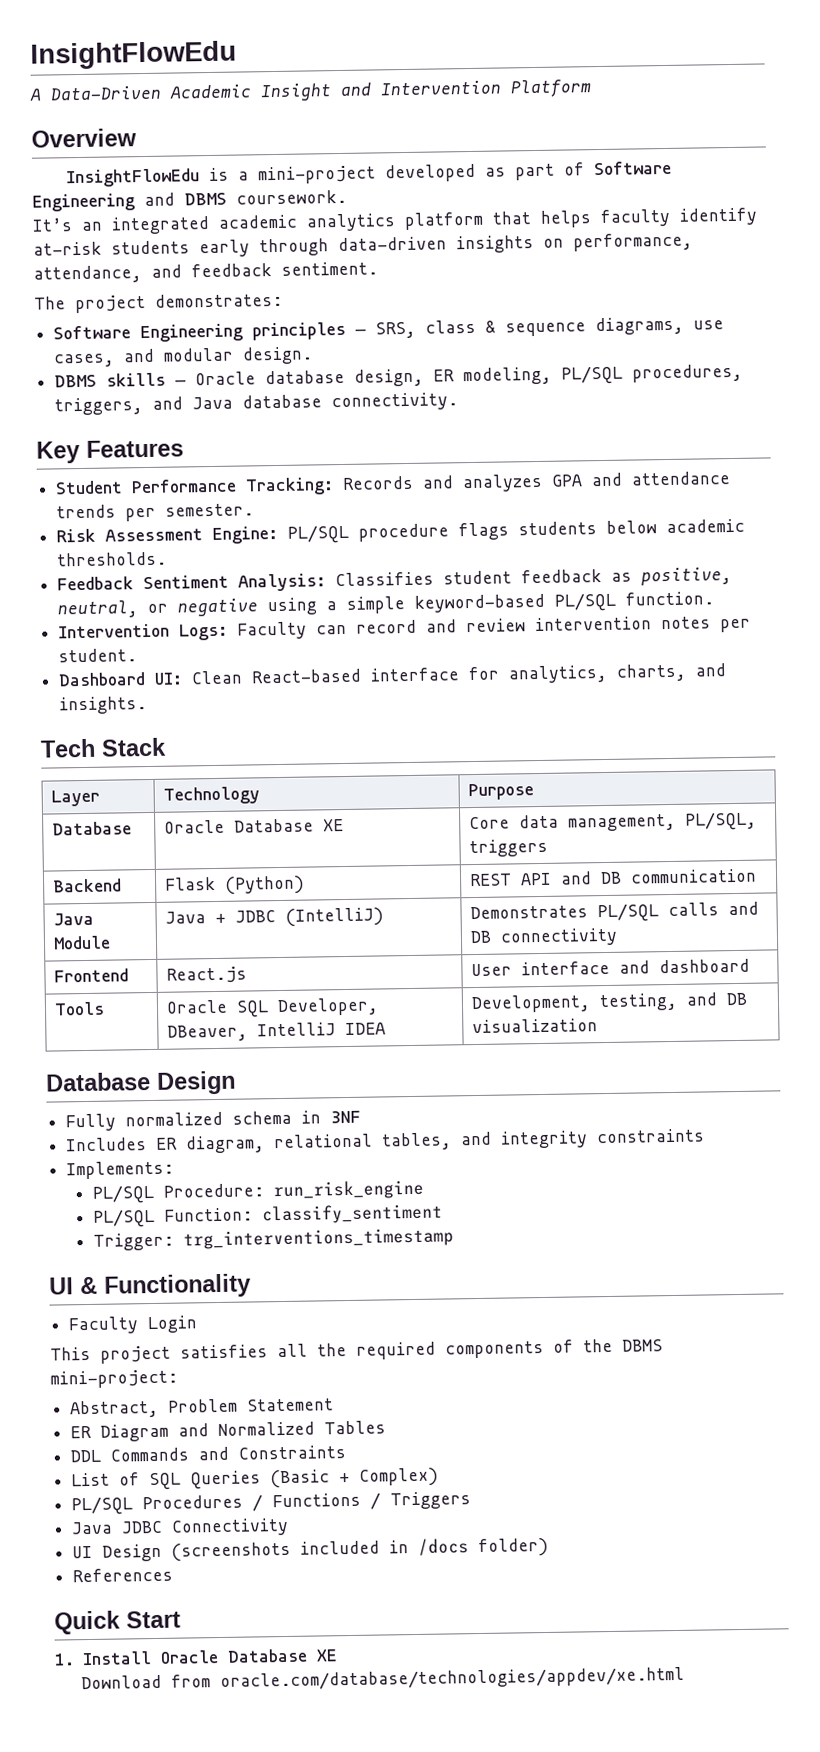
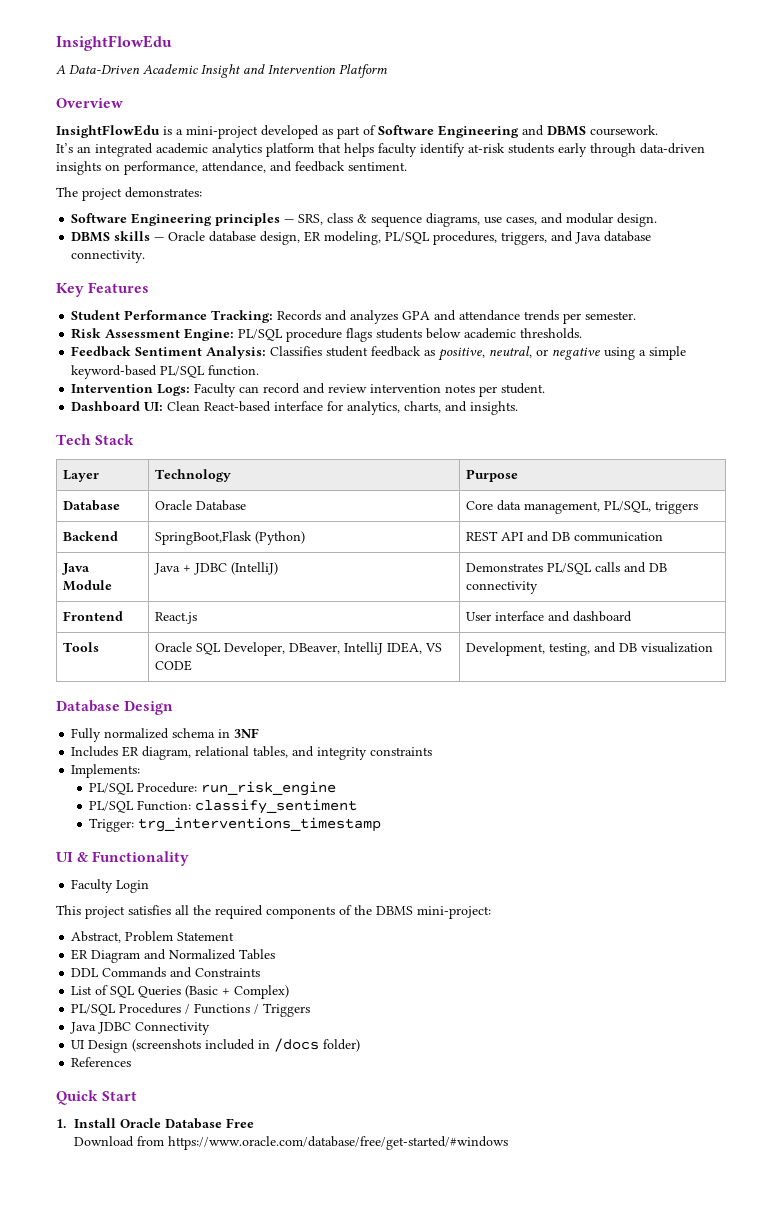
[322,819,344,832] XE -> (247, 505) none
[163,876,216,891] Flask -> [155,531,253,545] SpringBoot,Flask
[344,1022,386,1036] IDEA -> [387,642,443,654] [155,660,193,671] IDEA, VS CODE
[315,1649,338,1662] XE -> [225,1118,254,1128] Free
[219,1666,685,1692] oracle.com/database/technologies/appdev/xe.html -> [167,1136,508,1150] https://www.oracle.com/database/free/get-started/#windows

